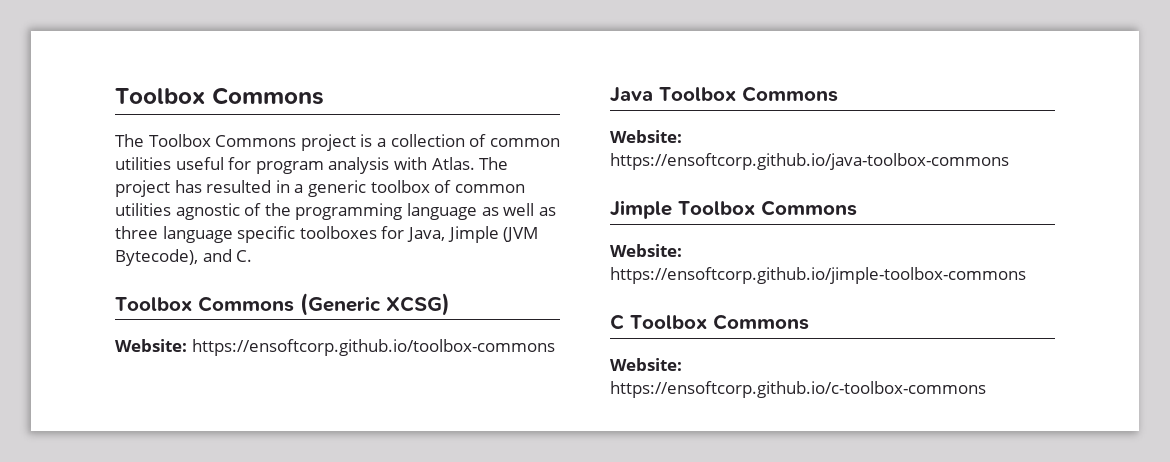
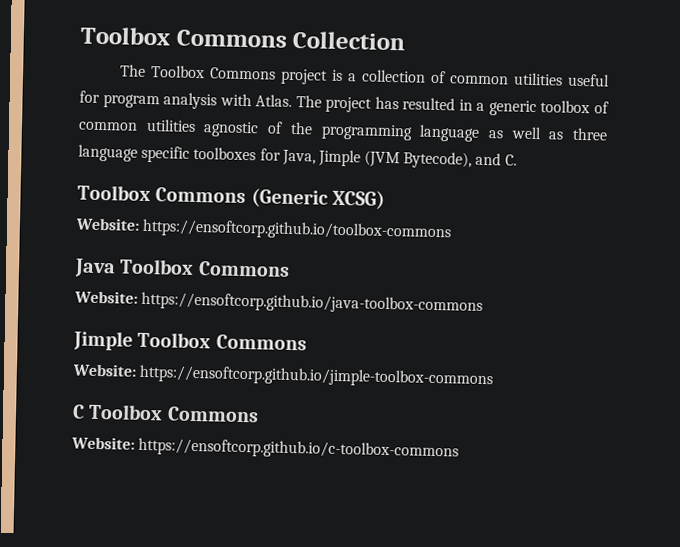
[115,87,324,105] Toolbox Commons -> [80,26,407,51] Toolbox Commons Collection

